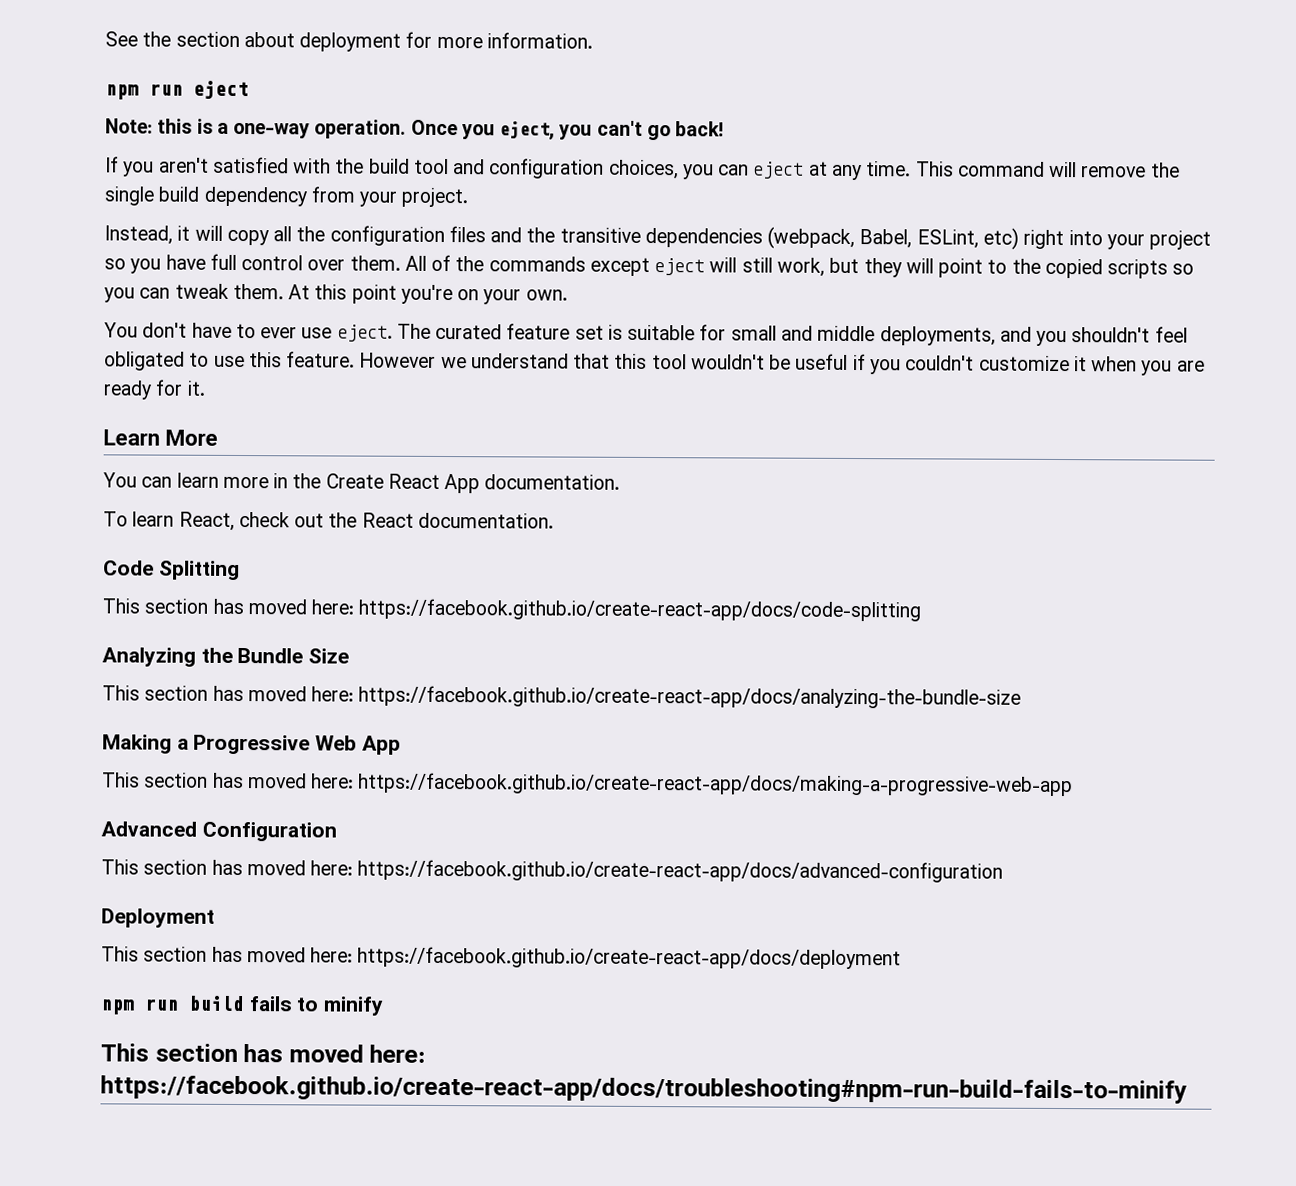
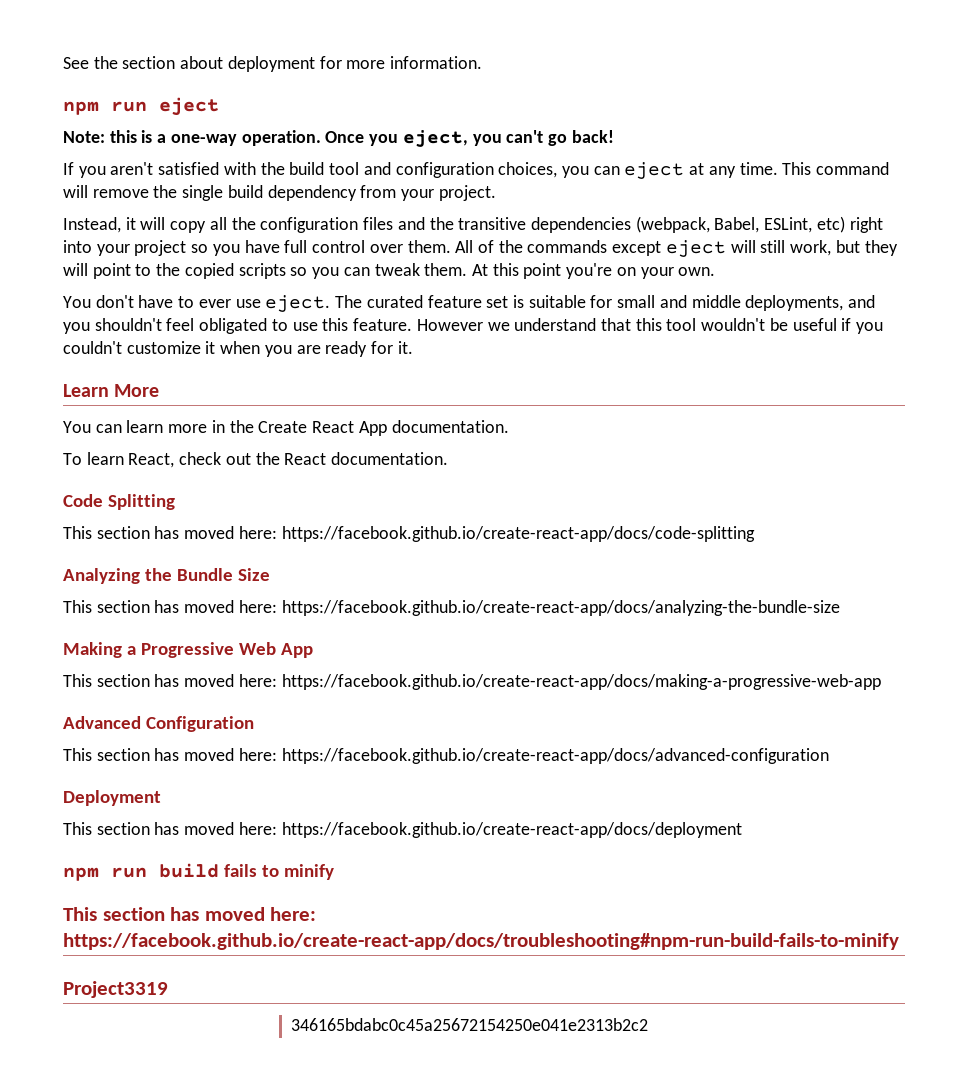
(1187, 1089) none -> [63,981,168,998] [291,1018,649,1031] // Project3319 // 346165bdabc0c45a25672154250e041e2313b2c2

